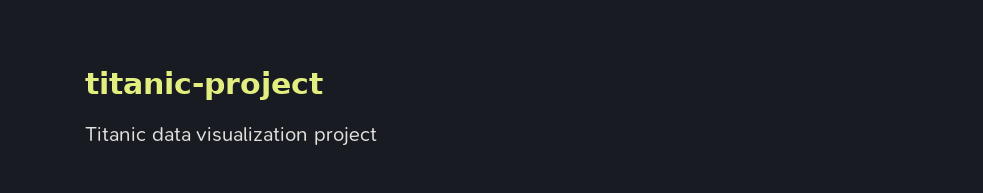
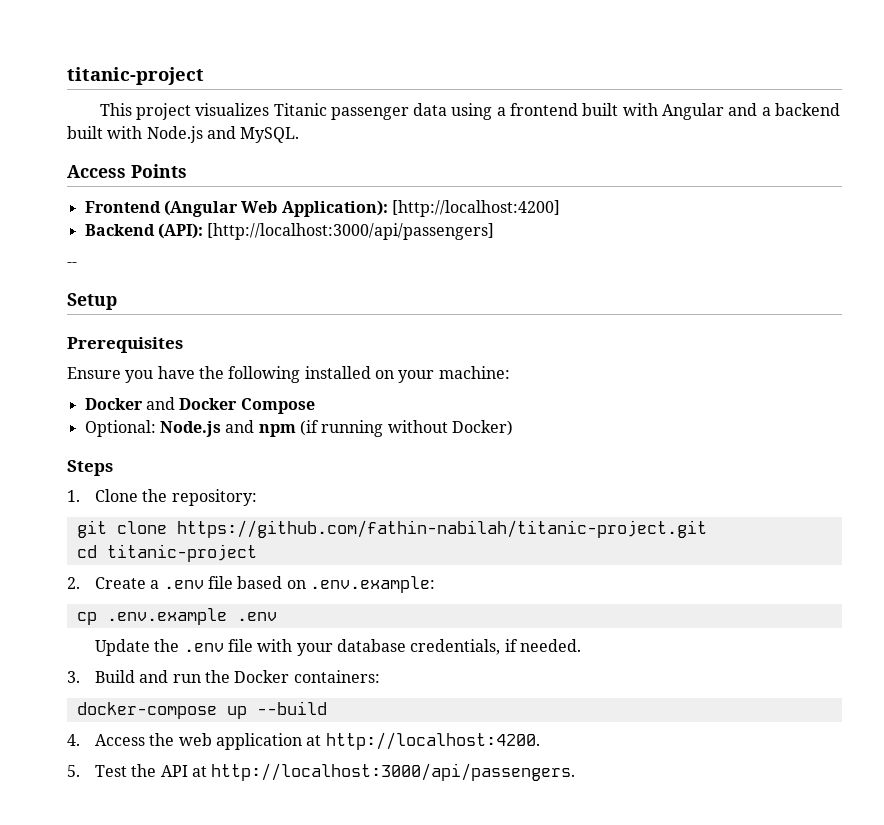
[85,71,323,100] [85,127,377,146] titanic-project // Titanic data visualization project -> [67,67,204,85] [99,103,841,120] [67,126,300,143] [67,164,187,178] [84,200,560,217] [84,223,495,240] [67,262,77,267] [67,293,117,310] [67,337,183,353] [67,366,510,383] [84,397,315,414] [84,420,513,437] [67,460,113,476] [67,489,257,506] [76,520,707,538] [76,544,257,562] [67,576,436,593] [76,608,277,625] [95,639,582,656] [67,670,380,683] [76,701,327,719] [67,732,540,750] [67,763,576,781] titanic-project // This project visualizes Titanic passenger data using a frontend built with Angular and a backend built with Node.js and MySQL. // Access Points // Frontend (Angular Web Application): [http://localhost:4200] // Backend (API): [http://localhost:3000/api/passengers] // -- // Setup // Prerequisites // Ensure you have the following installed on your machine: // Docker and Docker Compose // Optional: Node.js and npm (if running without Docker) // Steps // 1. Clone the repository: // git clone https://github.com/fathin-nabilah/titanic-project.git // cd titanic-project // 2. Create a .env file based on .env.example: // cp .env.example .env // Update the .env file with your database credentials, if needed. // 3. Build and run the Docker containers: // docker-compose up --build // 4. Access the web application at http://localhost:4200. // 5. Test the API at http://localhost:3000/api/passengers.

